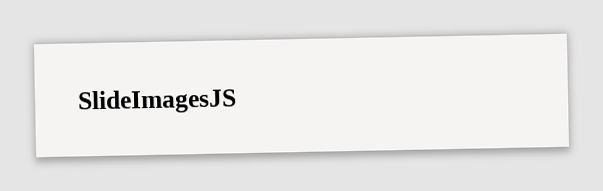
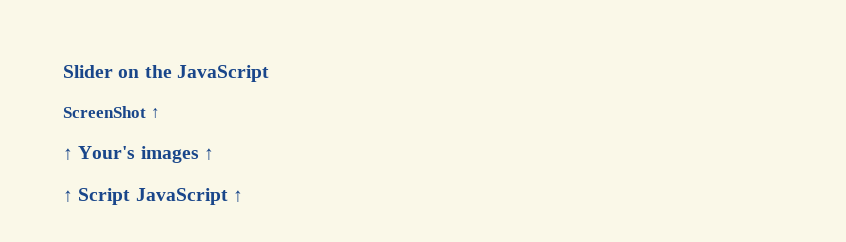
[77,88,237,115] SlideImagesJS -> [63,65,269,82] [63,106,160,118] [63,146,214,163] [63,188,243,205] Slider on the JavaScript // ScreenShot ↑ // ↑ Your's images ↑ // ↑ Script JavaScript ↑

